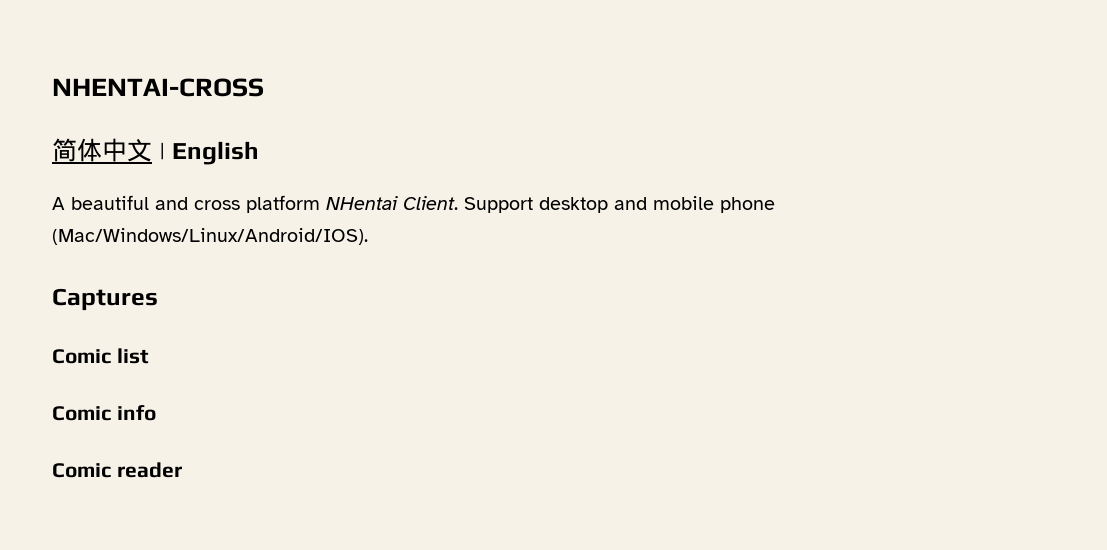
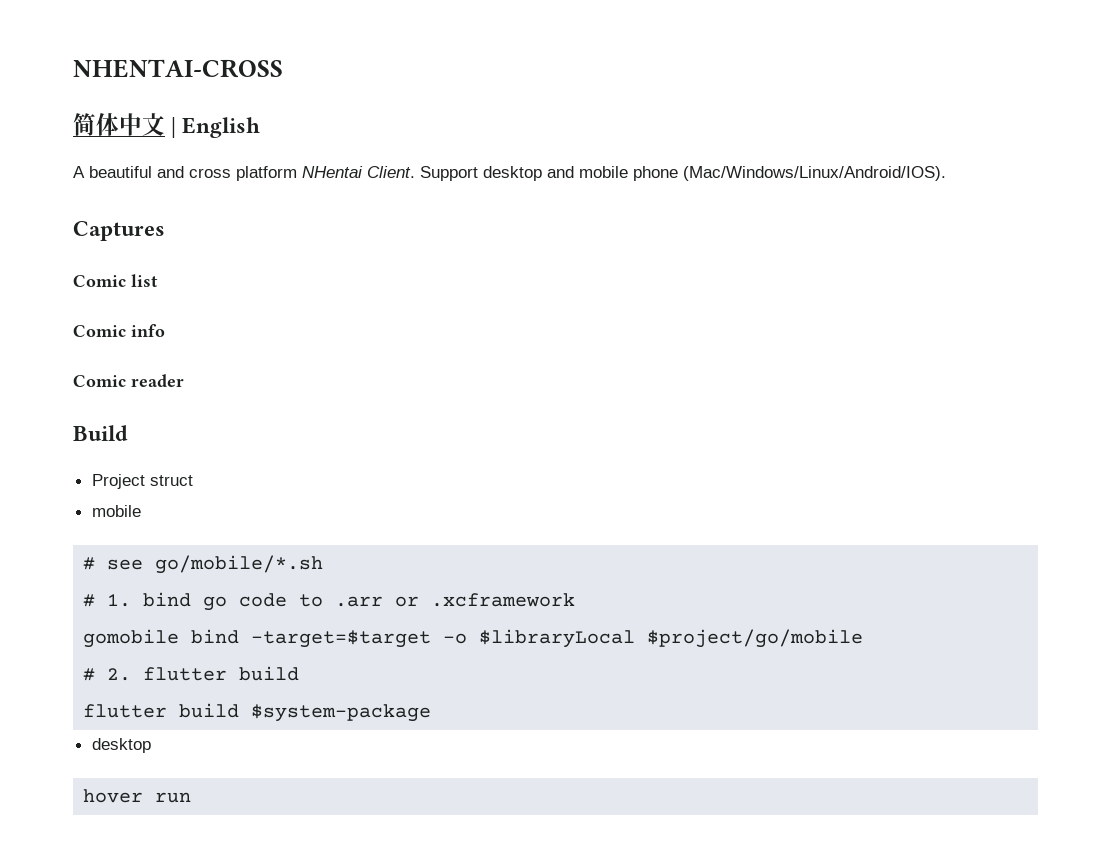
(182, 470) none -> [73,425,128,441] [91,474,193,489] [91,505,141,517] [83,555,324,574] [83,592,576,611] [83,629,864,648] [83,666,300,681] [83,703,432,722] [91,738,151,753] [83,789,192,803] // Build // Project struct // mobile // # see go/mobile/*.sh // # 1. bind go code to .arr or .xcframework // gomobile bind -target=$target -o $libraryLocal $project/go/mobile // # 2. flutter build // flutter build $system-package // desktop // hover run

